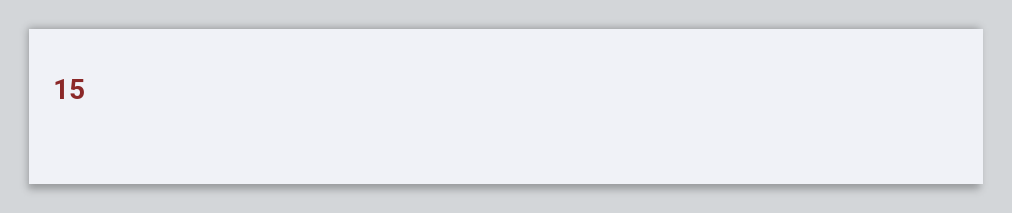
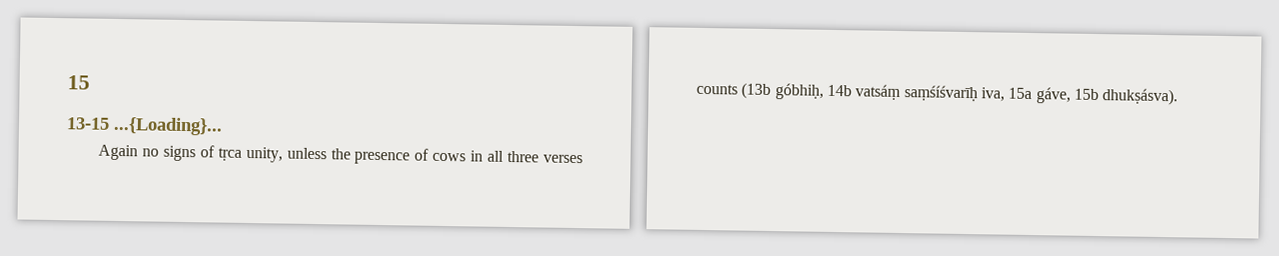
(85, 89) none -> [66,116,223,136] [98,144,583,165] [696,82,1179,106] // 13-15 ...{Loading}... // Again no signs of tṛca unity, unless the presence of cows in all three verses counts (13b góbhiḥ, 14b vatsáṃ saṃśíśvarīḥ iva, 15a gáve, 15b dhukṣásva).

